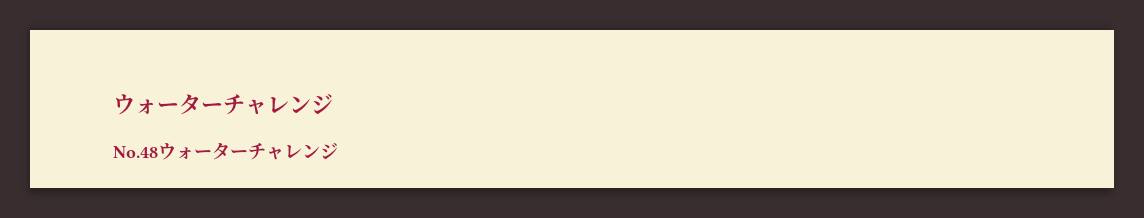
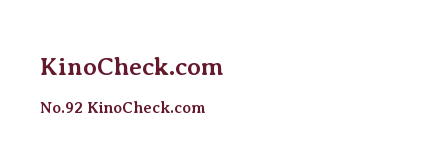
[113,93,333,115] [113,142,338,160] ウォーターチャレンジ // No.48ウォーターチャレンジ -> [40,57,224,75] [40,101,207,113] KinoCheck.com // No.92 KinoCheck.com

